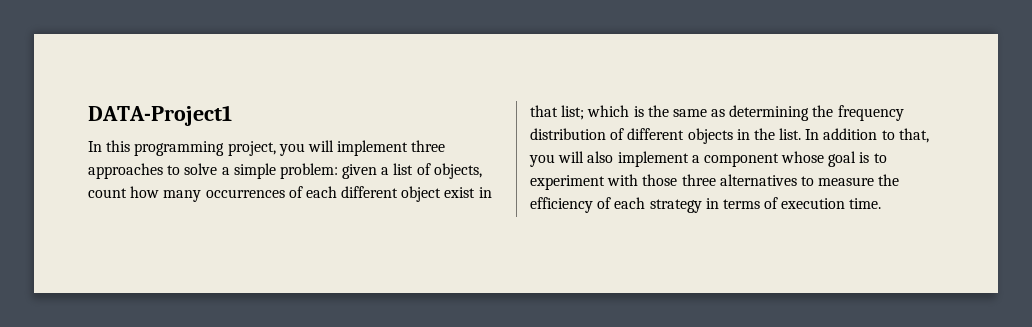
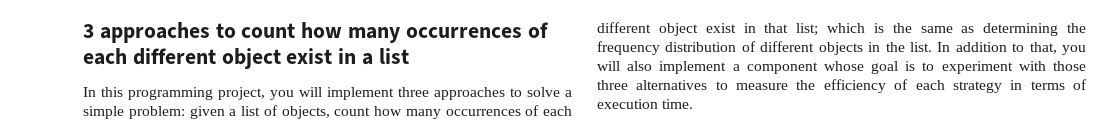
[88,105,232,126] DATA-Project1 -> [83,22,548,43] [83,48,409,69] 3 approaches to count how many occurrences of each different object exist in a list

